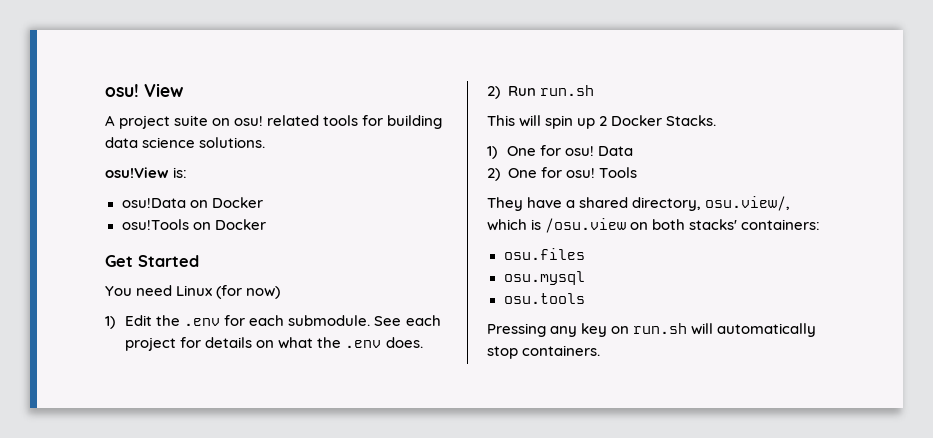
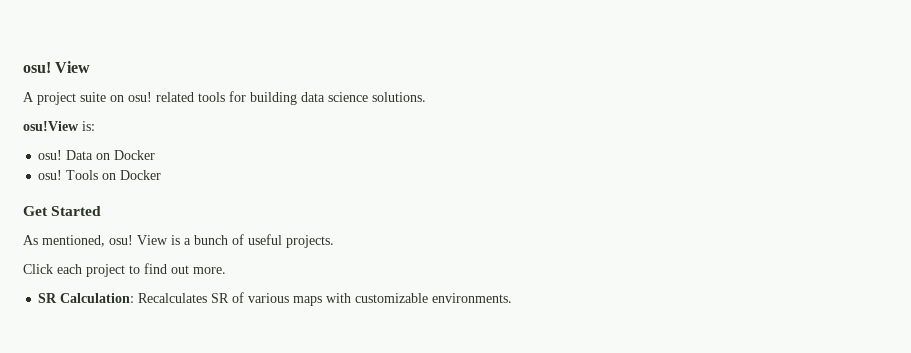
[121,197,263,208] [121,219,189,230] osu!Data on Docker // osu!Tools -> [38,150,156,160] [38,170,99,180] osu! Data on Docker // osu! Tools
[105,285,281,299] [105,315,441,329] [125,337,423,351] [487,85,594,99] [487,115,717,129] [487,145,634,159] [487,167,637,181] [487,196,791,211] [487,218,821,233] [503,248,585,260] [503,271,585,285] [503,293,585,304] [487,323,817,337] [487,345,601,359] You need Linux (for now) // 1) Edit the .env for each submodule. See each project for details on what the .env does. // 2) Run run.sh // This will spin up 2 Docker Stacks. // 1) One for osu! Data // 2) One for osu! Tools // They have a shared directory, osu.view/, which is /osu.view on both stacks' containers: // osu.files // osu.mysql // osu.tools // Pressing any key on run.sh will automatically stop containers. -> [23,234,334,248] [23,263,226,277] [38,292,513,306] As mentioned, osu! View is a bunch of useful projects. // Click each project to find out more. // SR Calculation: Recalculates SR of various maps with customizable environments.

